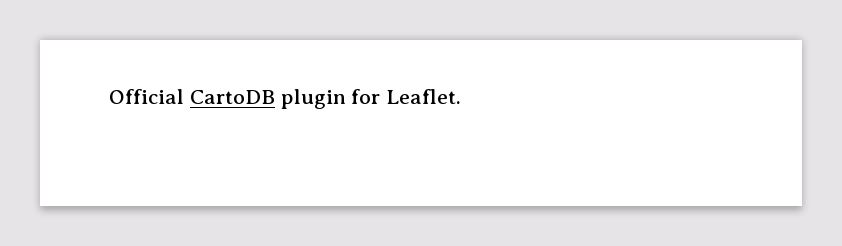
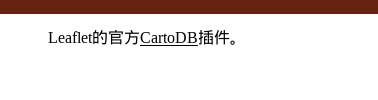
[109,89,462,109] Official CartoDB plugin for Leaflet. -> [48,29,246,45] Leaflet的官方CartoDB插件。

